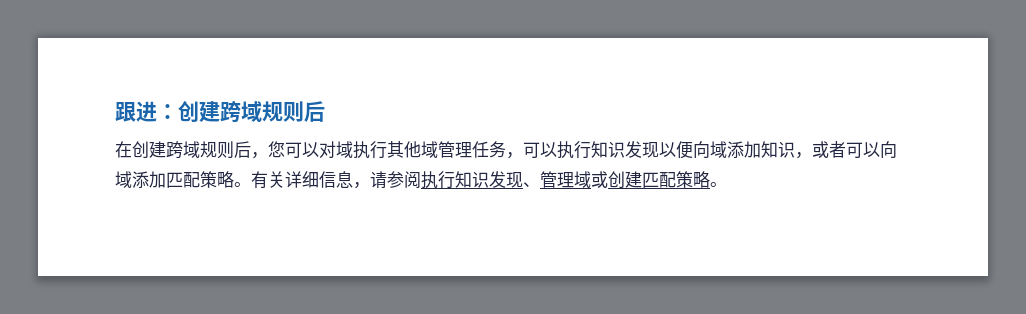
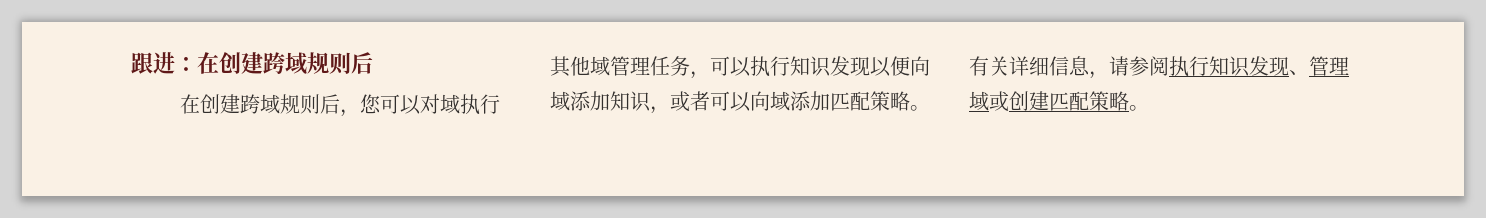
(178, 111) none -> [197,52,219,74] 在

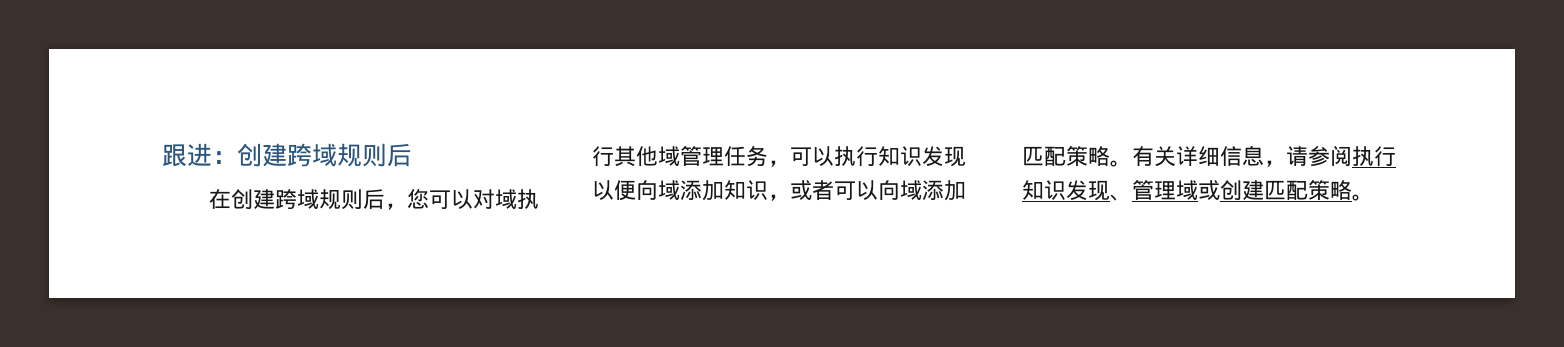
[197,52,219,74] 在 -> (237, 157) none

